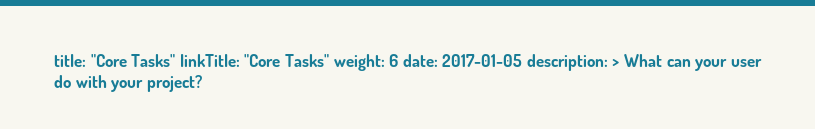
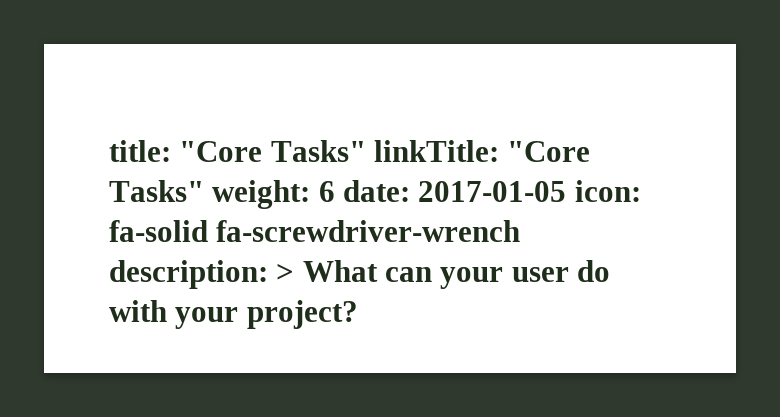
(523, 60) none -> [574,180,641,202] [109,220,521,242] icon: fa-solid fa-screwdriver-wrench

